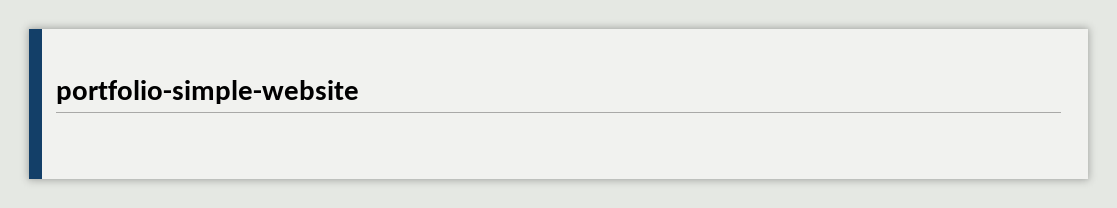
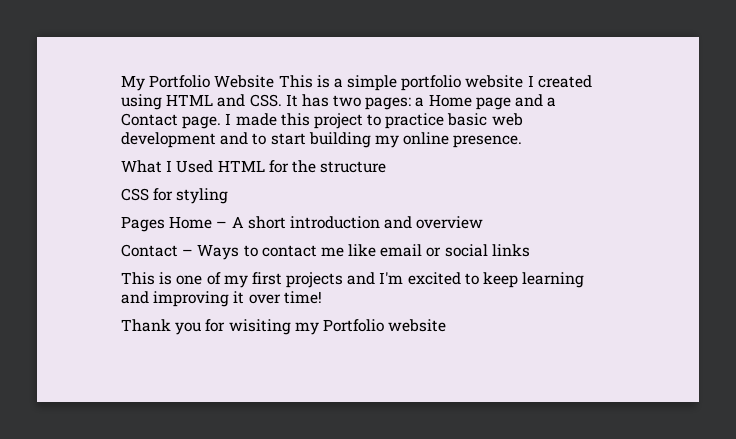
[56,80,359,104] portfolio-simple-website -> [121,75,592,91] [121,94,557,110] [121,113,523,129] [121,132,523,148] [121,160,387,173] [121,188,229,204] [121,216,484,232] [121,244,530,260] [121,272,585,288] [121,291,322,307] [121,319,447,335] My Portfolio Website This is a simple portfolio website I created using HTML and CSS. It has two pages: a Home page and a Contact page. I made this project to practice basic web development and to start building my online presence. // What I Used HTML for the structure // CSS for styling // Pages Home – A short introduction and overview // Contact – Ways to contact me like email or social links // This is one of my first projects and I'm excited to keep learning and improving it over time! // Thank you for wisiting my Portfolio website

